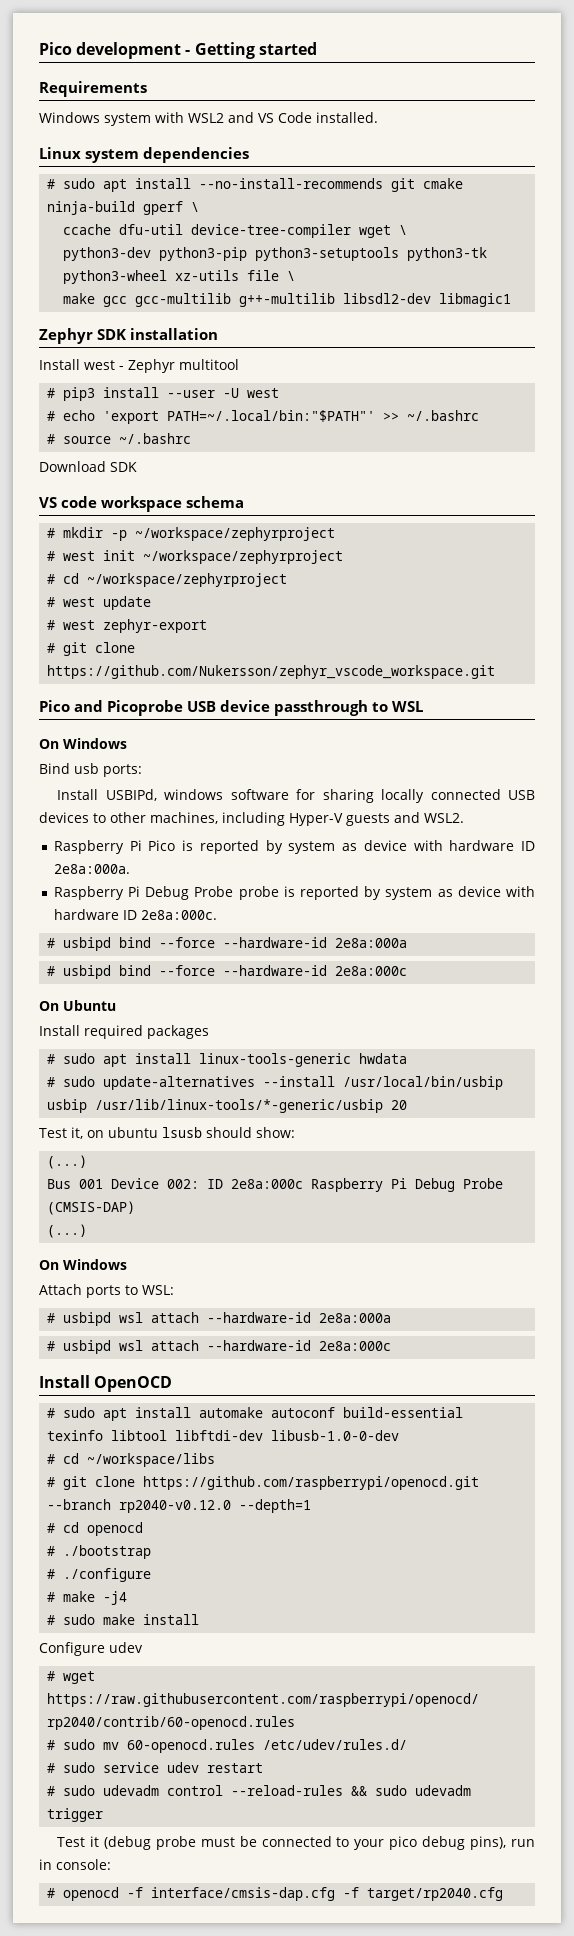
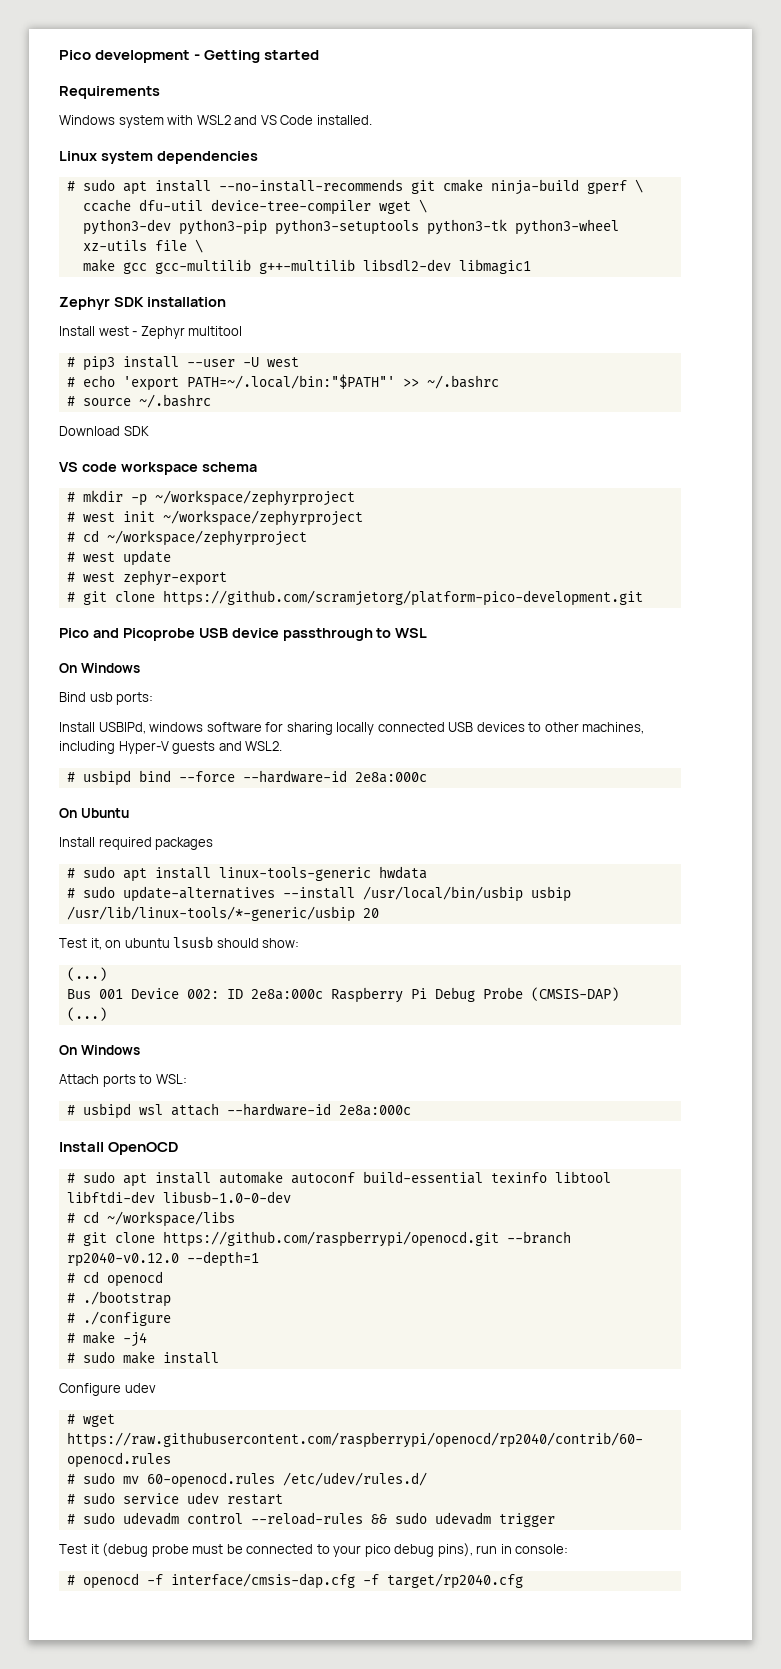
[47,665,496,679] https://github.com/Nukersson/zephyr_vscode_workspace.git -> [162,590,643,606] https://github.com/scramjetorg/platform-pico-development.git
[53,840,535,854] [53,864,130,874] [53,886,535,900] [53,909,217,920] [47,937,408,951] // Raspberry Pi Pico is reported by system as device with hardware ID 2e8a:000a. // Raspberry Pi Debug Probe probe is reported by system as device with hardware ID 2e8a:000c. // # usbipd bind --force --hardware-id 2e8a:000a -> (283, 746) none
[47,1312,392,1326] // # usbipd wsl attach --hardware-id 2e8a:000a -> (187, 1079) none

